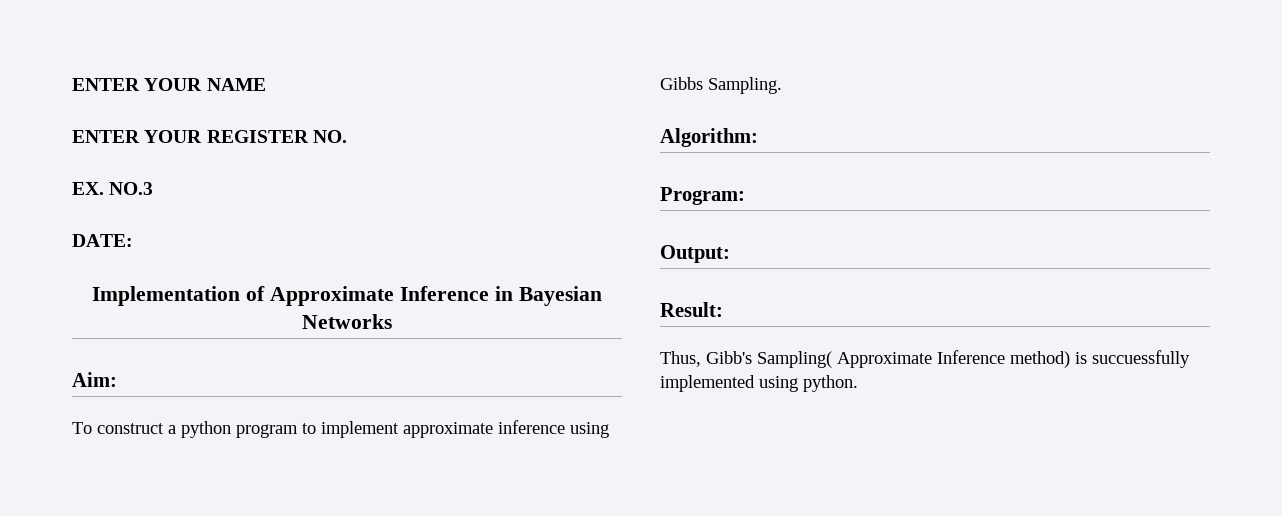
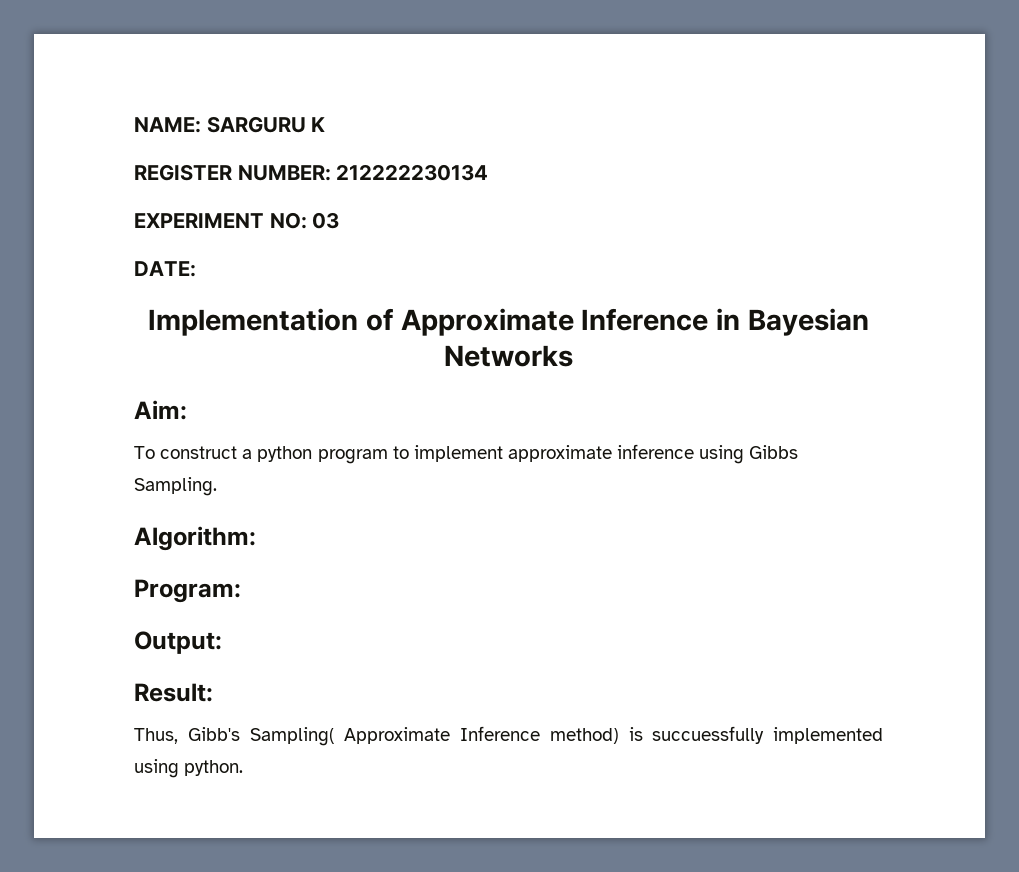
[72,78,266,91] [72,130,347,143] [72,182,154,195] ENTER YOUR NAME // ENTER YOUR REGISTER NO. // EX. NO.3 -> [134,116,326,133] [134,164,489,181] [134,212,340,229] NAME: SARGURU K // REGISTER NUMBER: 212222230134 // EXPERIMENT NO: 03

